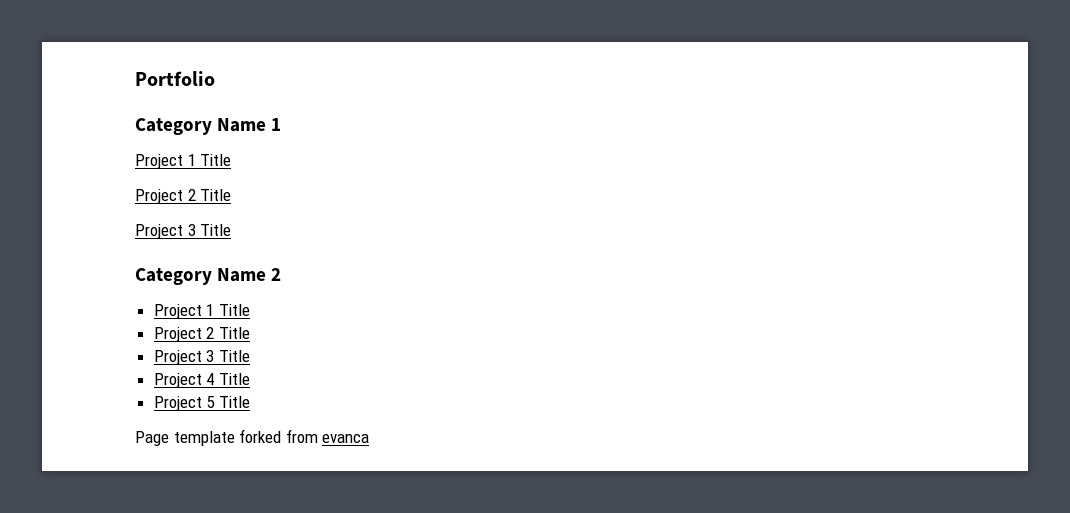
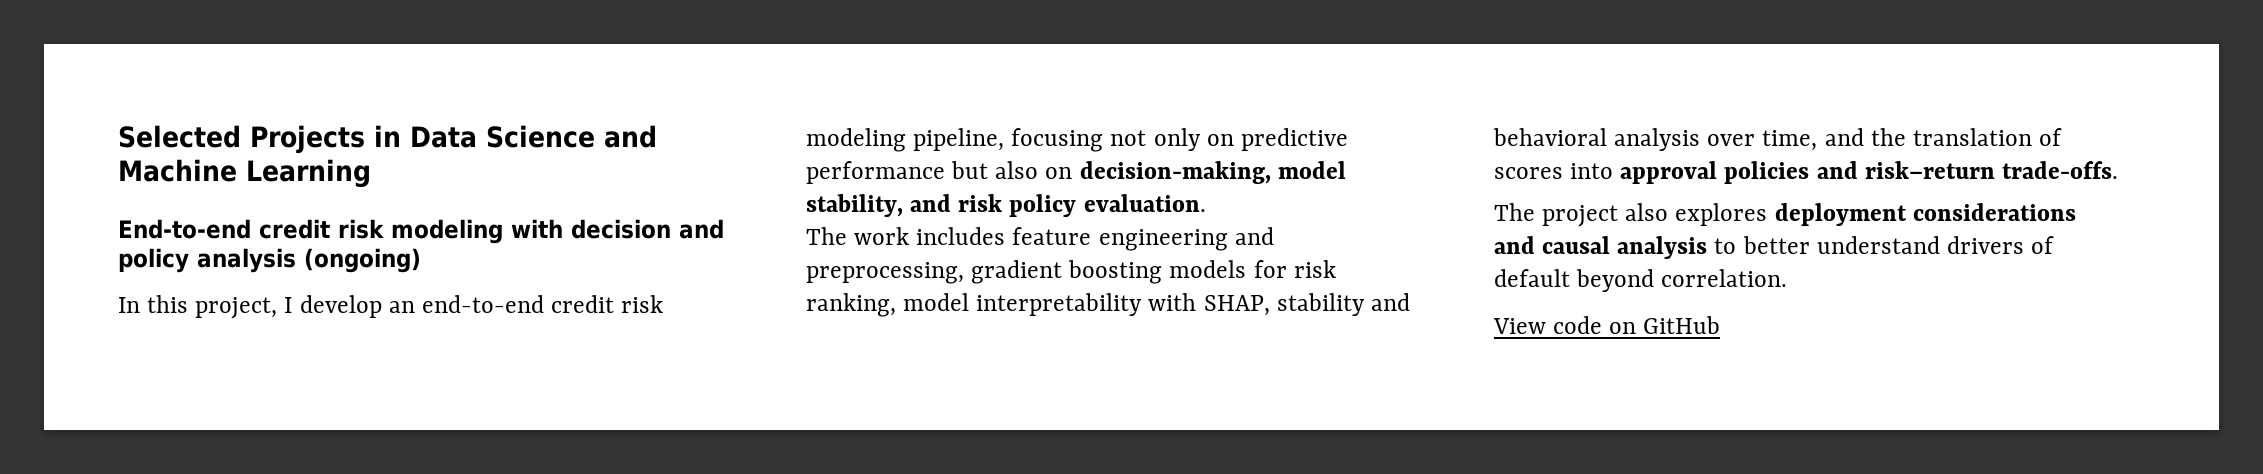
[135,71,215,86] [135,118,282,135] [135,154,232,169] [135,189,232,204] [135,224,232,239] [135,268,282,285] [153,304,250,319] [153,327,250,342] [153,350,250,365] [153,373,250,388] [153,396,250,411] [135,429,370,446] Portfolio // Category Name 1 // Project 1 Title // Project 2 Title // Project 3 Title // Category Name 2 // Project 1 Title // Project 2 Title // Project 3 Title // Project 4 Title // Project 5 Title // Page template forked from evanca -> [118,125,657,154] [118,159,371,188] [118,219,724,244] [118,248,421,273] [118,295,664,319] [806,128,1348,152] [806,161,1346,184] [806,194,1206,217] [806,227,1274,251] [806,260,1336,284] [806,293,1410,317] [1493,128,2063,151] [1494,161,2118,184] [1494,203,2076,227] [1494,236,2055,259] [1494,269,1788,292] [1493,316,1721,334] Selected Projects in Data Science and Machine Learning // End-to-end credit risk modeling with decision and policy analysis (ongoing) // In this project, I develop an end-to-end credit risk modeling pipeline, focusing not only on predictive performance but also on decision-making, model stability, and risk policy evaluation. // The work includes feature engineering and preprocessing, gradient boosting models for risk ranking, model interpretability with SHAP, stability and behavioral analysis over time, and the translation of scores into approval policies and risk–return trade-offs. // The project also explores deployment considerations and causal analysis to better understand drivers of default beyond correlation. // View code on GitHub

